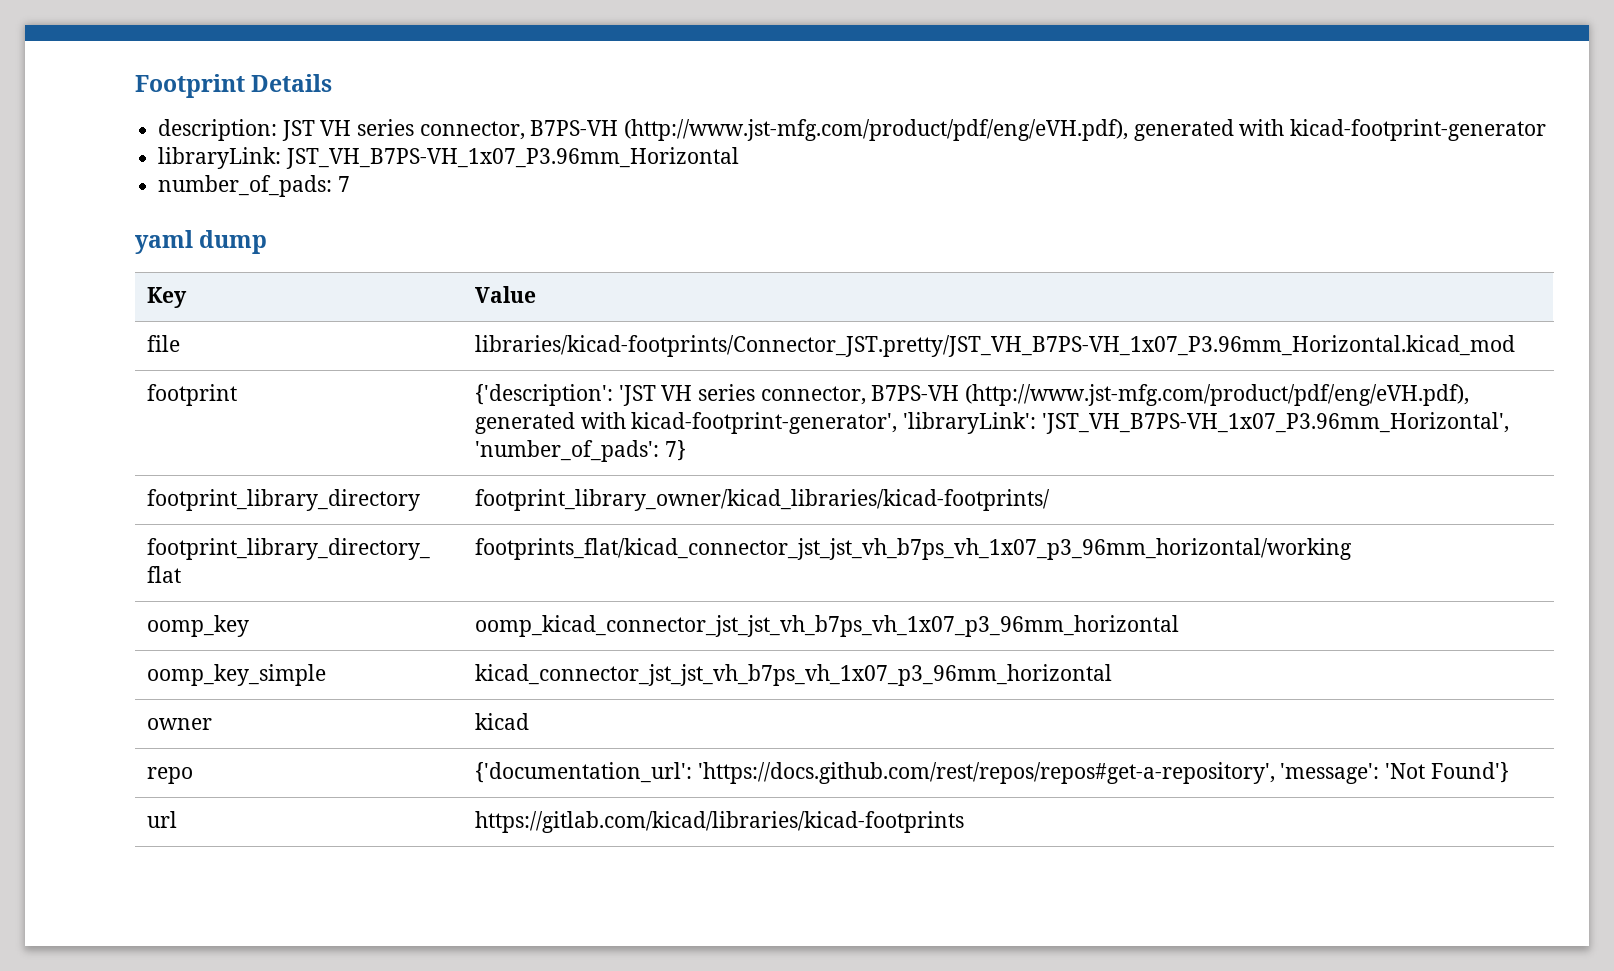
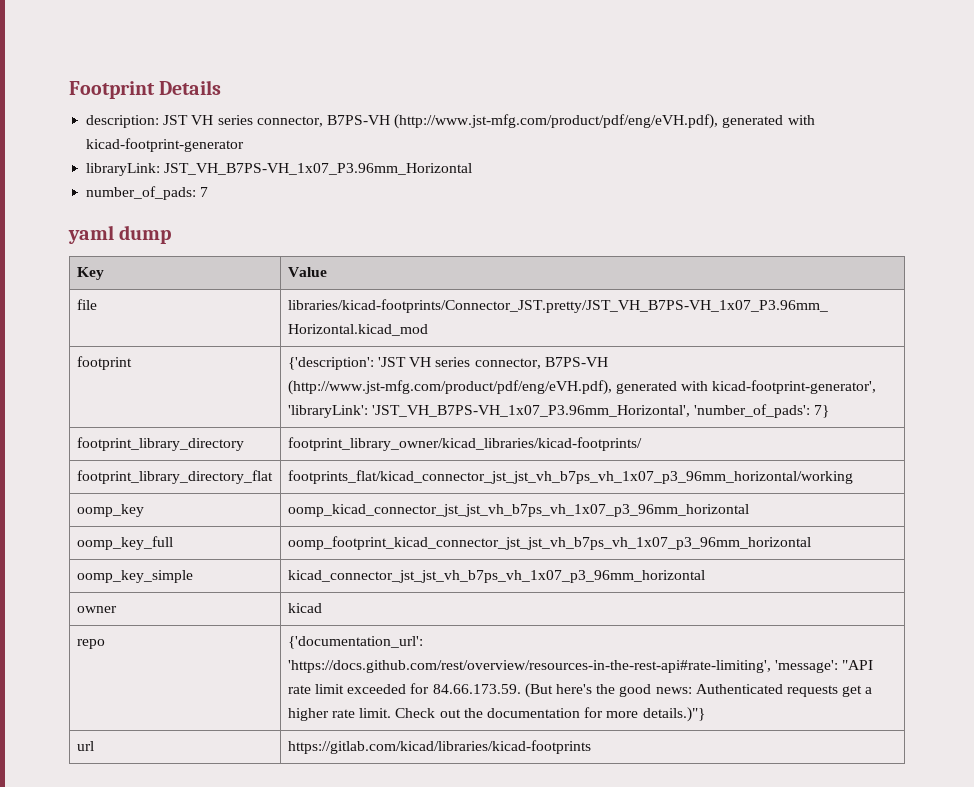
(1180, 626) none -> [76,536,173,550] [287,536,811,550] // oomp_key_full | oomp_footprint_kicad_connector_jst_jst_vh_b7ps_vh_1x07_p3_96mm_horizontal
[697,762,1509,784] 'https://docs.github.com/rest/repos/repos#get-a-repository', 'message': 'Not Found'} -> [287,660,874,673] [287,683,873,698] [287,707,705,722] 'https://docs.github.com/rest/overview/resources-in-the-rest-api#rate-limiting', 'message': "API rate limit exceeded for 84.66.173.59. (But here's the good news: Authenticated requests get a higher rate limit. Check out the documentation for more details.)"}

